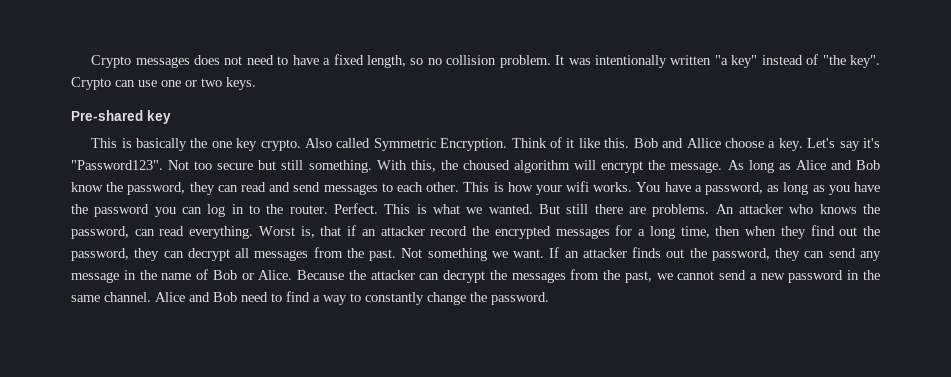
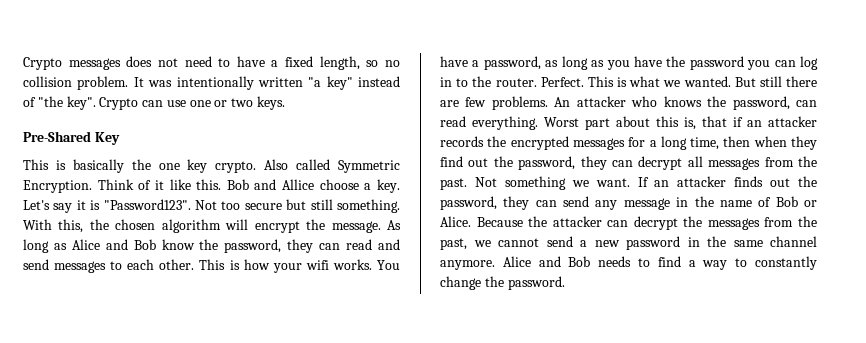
[71,110,171,124] Pre-shared key -> [23,131,120,145] Pre-Shared Key
[863,138,880,148] it's -> [76,200,101,210] it is
[462,160,510,170] choused -> [115,219,156,230] chosen
(646, 210) none -> [465,97,487,107] few
(295, 231) none -> [585,116,679,130] part about this
[430,226,468,236] record -> [440,136,484,147] records
[104,292,268,302] channel. Alice and Bob need -> [770,236,817,247] [440,256,632,270] channel anymore. Alice and Bob needs

